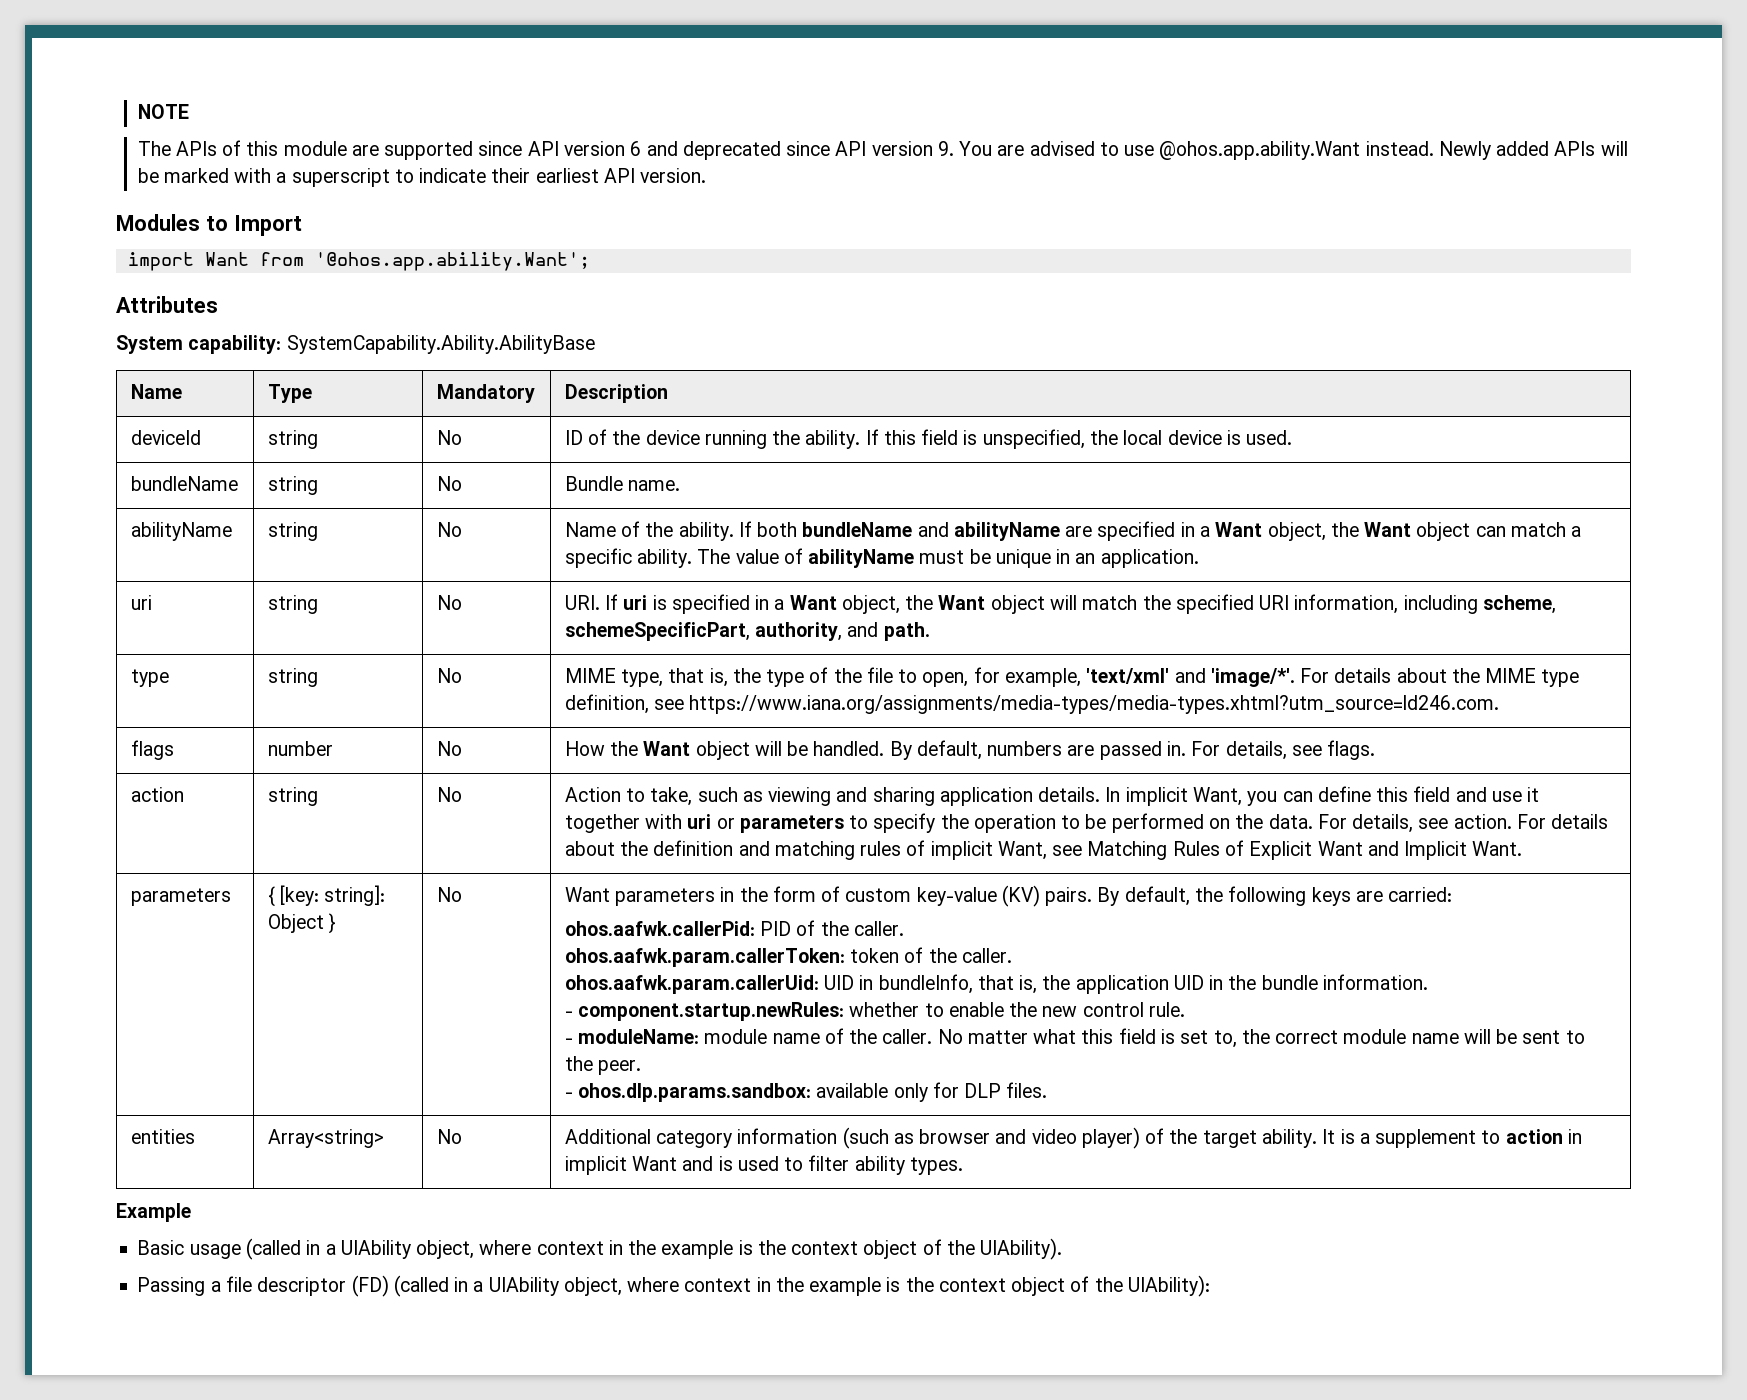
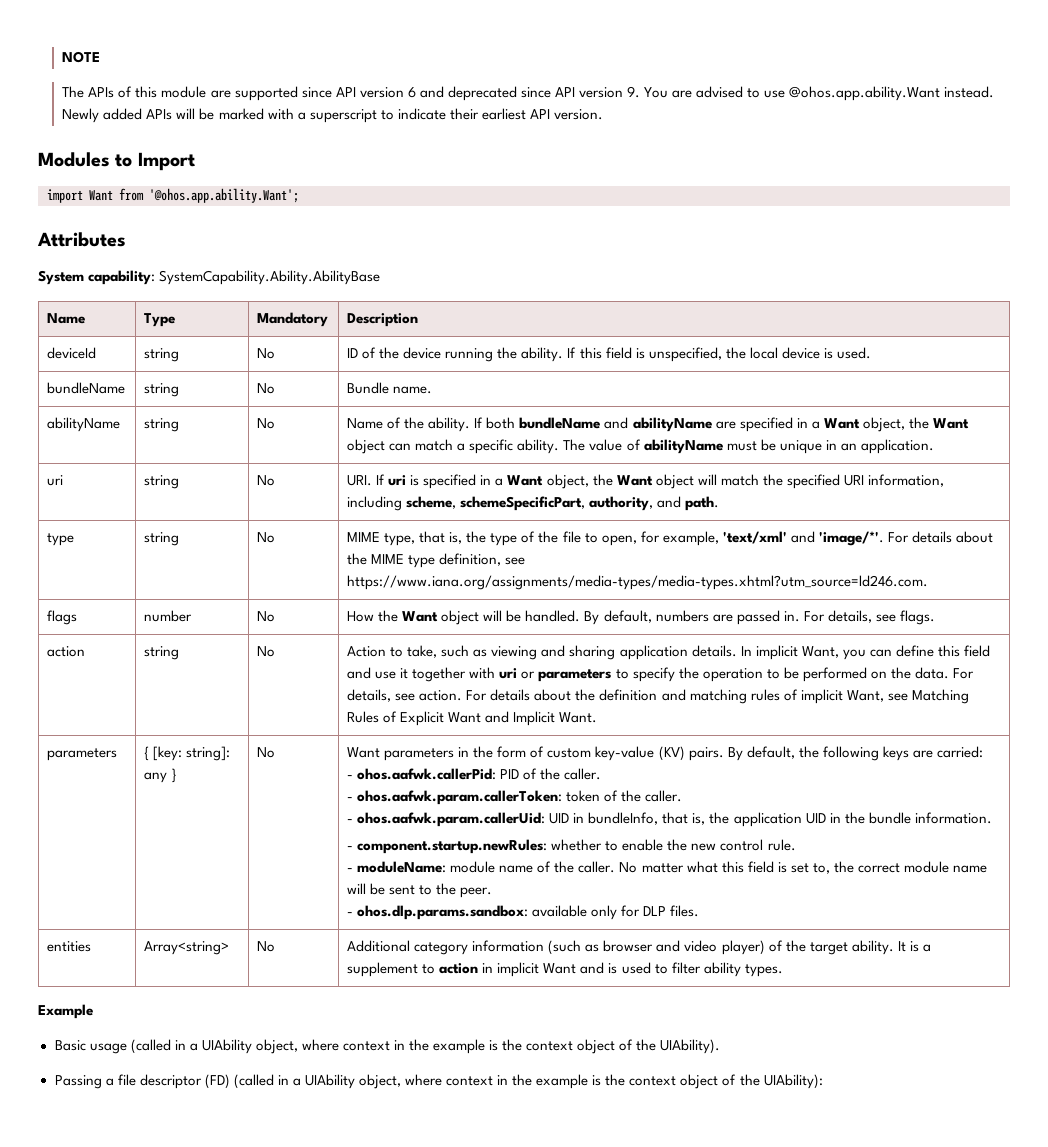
[267,914,324,933] Object -> [144,772,168,783] any
(1453, 894) none -> [347,775,354,779] -
(904, 928) none -> [347,797,354,801] -
(1012, 955) none -> [347,819,354,823] -

